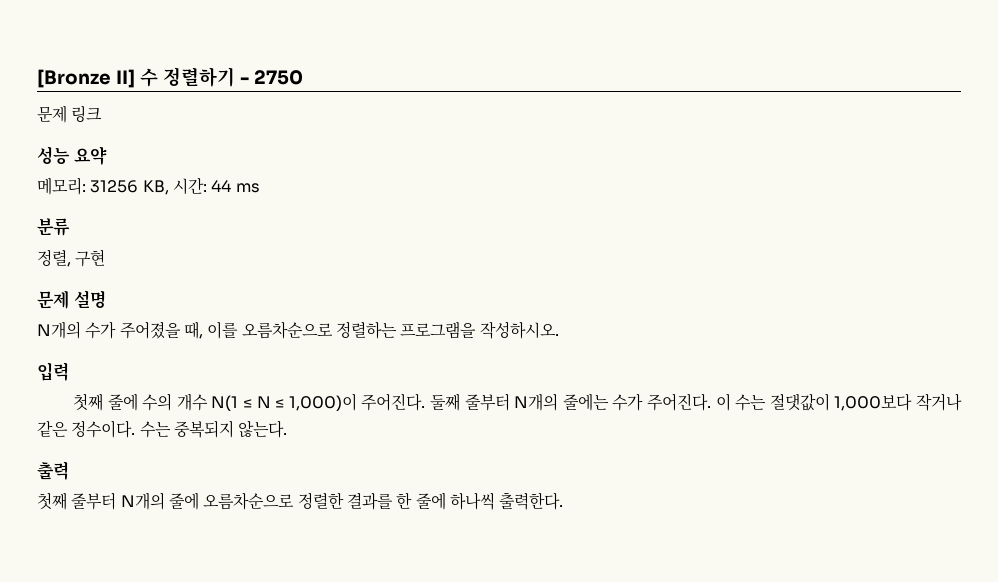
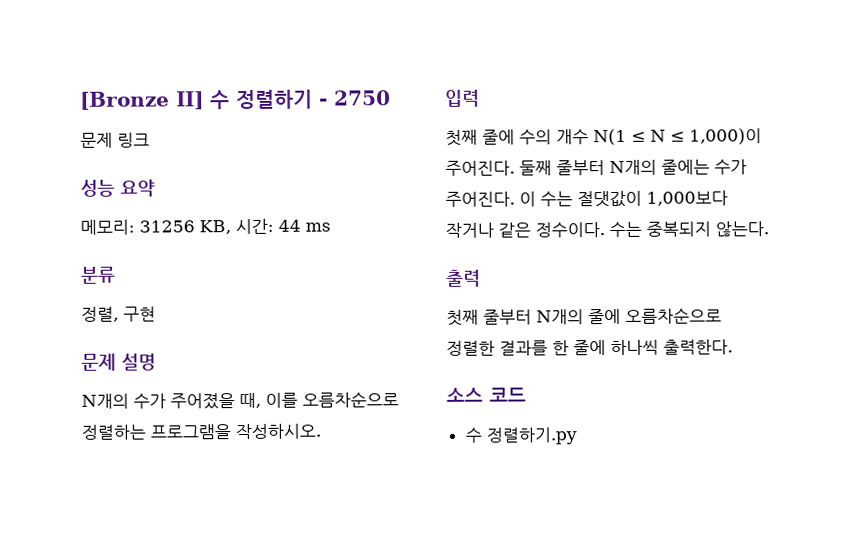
(564, 501) none -> [446,386,526,402] [464,427,577,445] // 소스 코드 // 수 정렬하기.py

